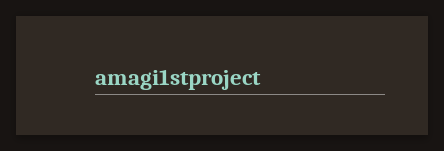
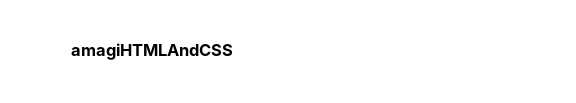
[95,69,261,90] amagi1stproject -> [71,43,233,60] amagiHTMLAndCSS

